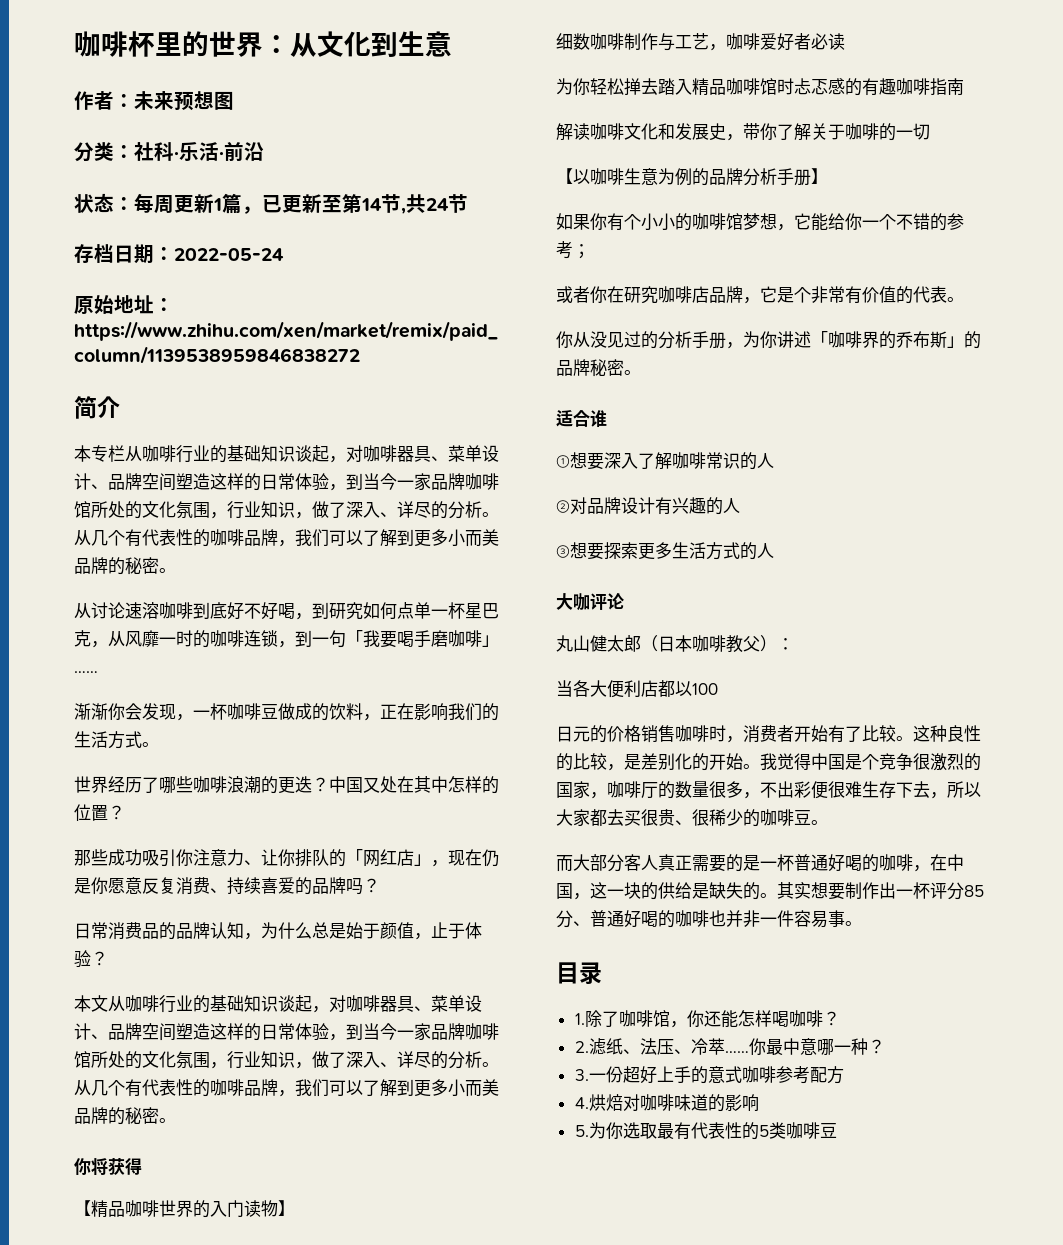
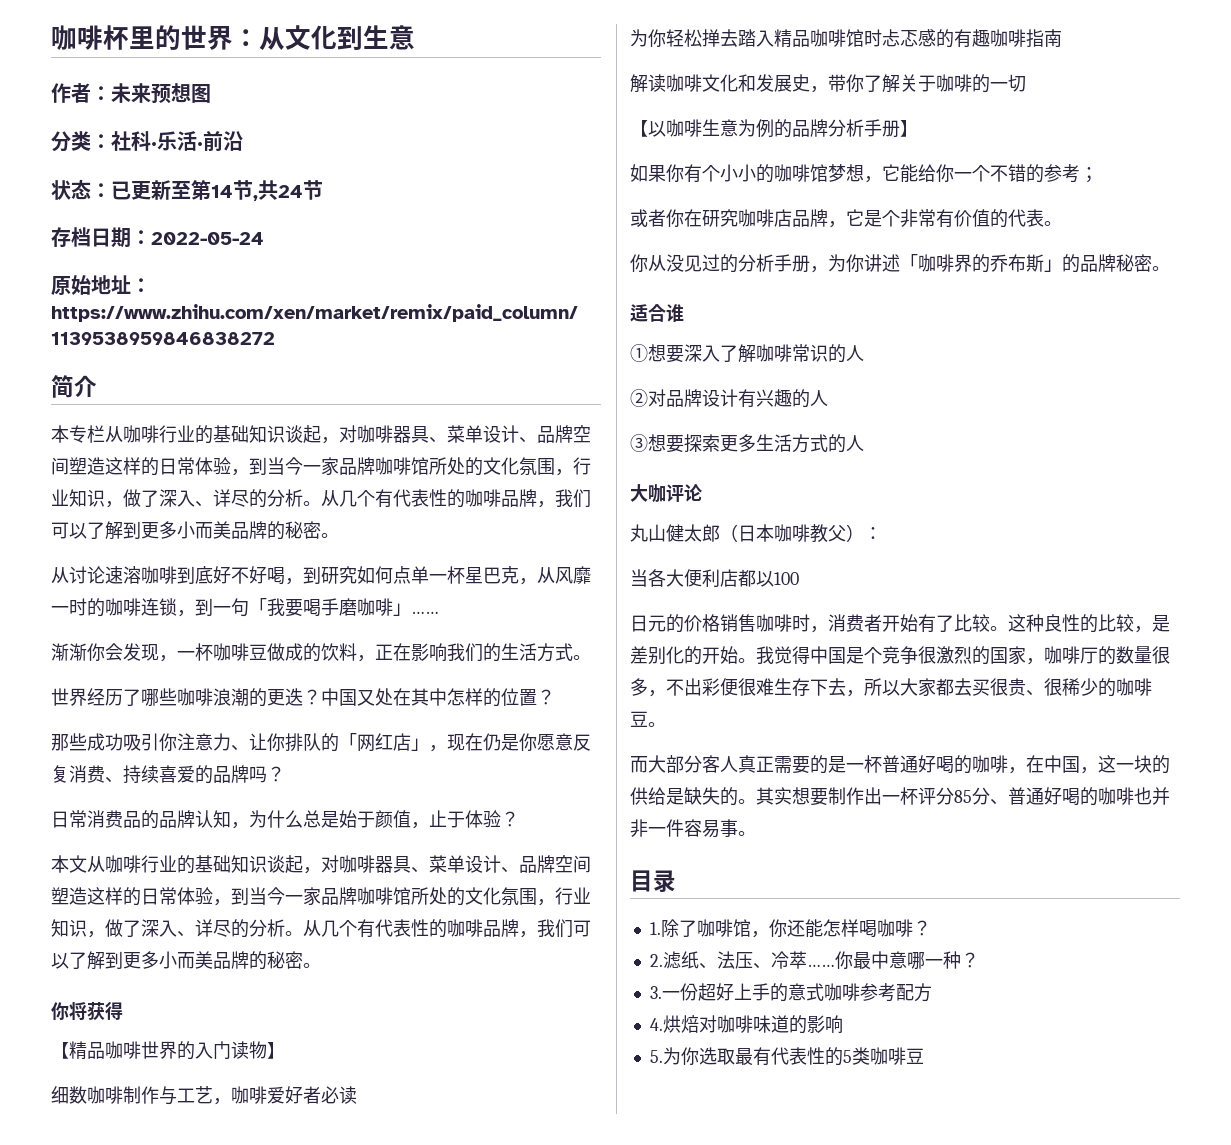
[134,193,262,214] 每周更新1篇， -> (111, 190) none

